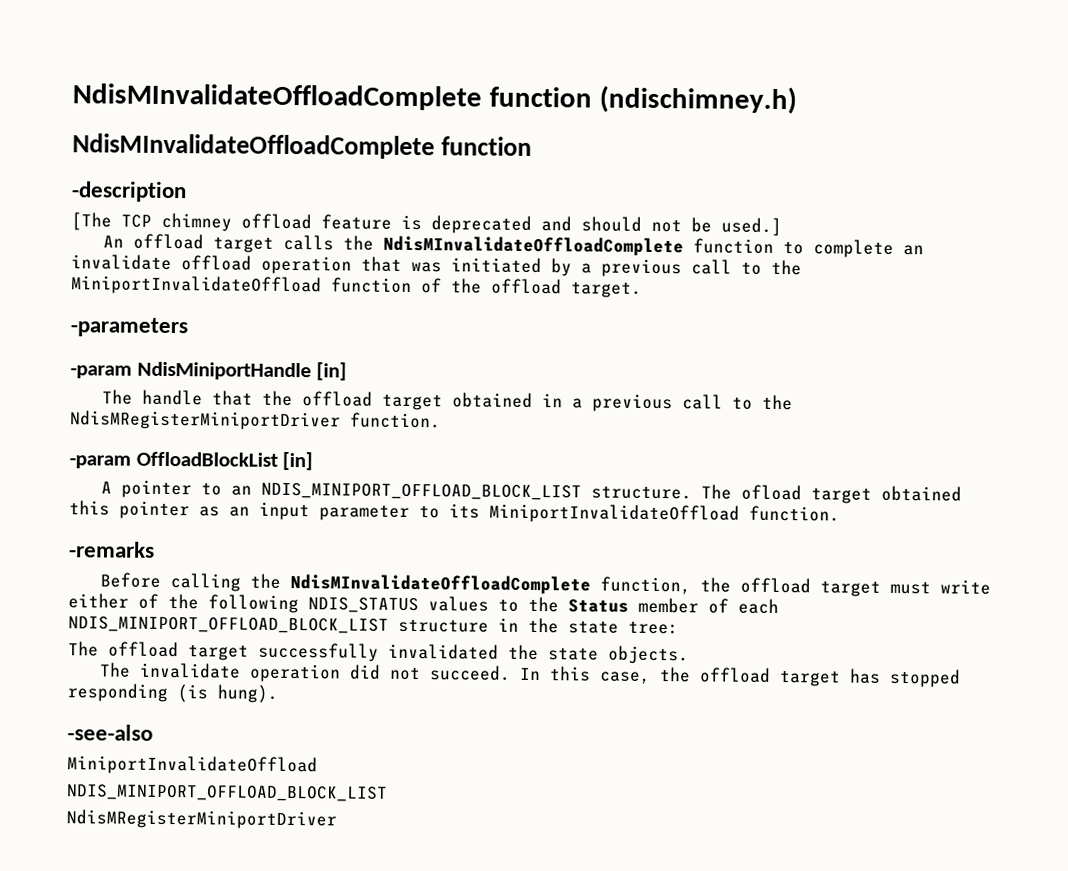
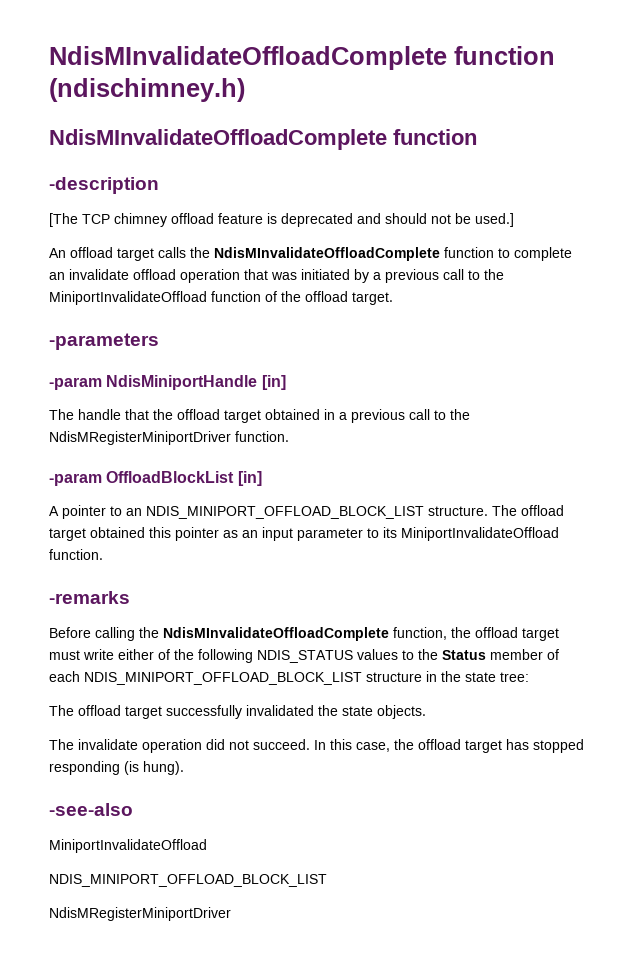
[740,484,802,501] ofload -> [521,505,564,516] offload

